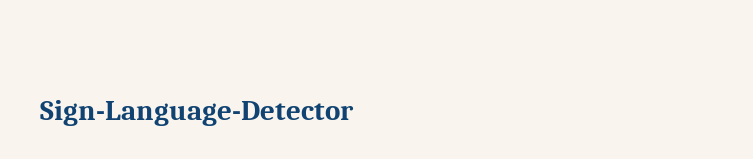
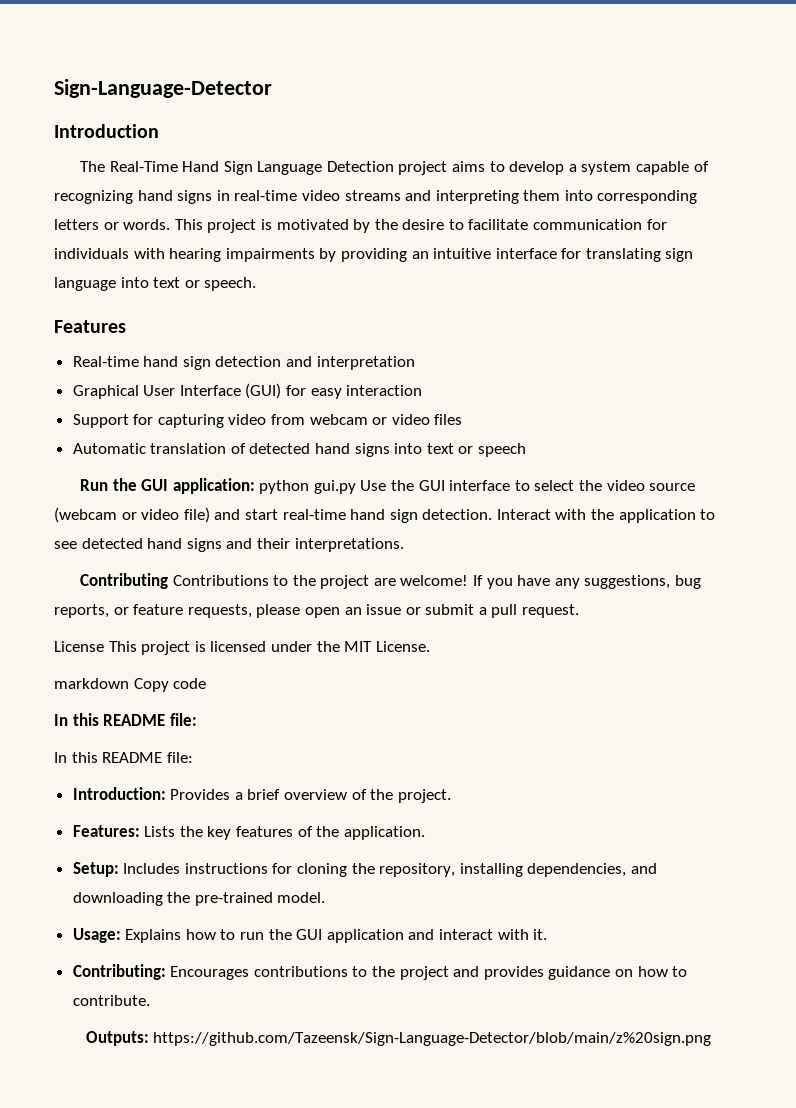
(354, 113) none -> [54,124,159,138] [79,161,709,175] [54,190,698,204] [54,219,667,233] [54,248,694,262] [54,277,257,291] [54,320,126,333] [72,356,415,370] [72,383,423,399] [72,414,463,428] [72,443,527,457] [79,478,696,494] [54,507,716,523] [54,538,404,552] [79,573,702,589] [54,604,580,618] [54,641,430,655] [54,678,207,692] [54,713,197,726] [54,752,193,763] [72,787,451,803] [72,825,425,840] [72,862,658,877] [72,892,326,906] [72,928,548,943] [72,964,688,980] [72,995,150,1006] [85,1031,712,1046] // Introduction // The Real-Time Hand Sign Language Detection project aims to develop a system capable of recognizing hand signs in real-time video streams and interpreting them into corresponding letters or words. This project is motivated by the desire to facilitate communication for individuals with hearing impairments by providing an intuitive interface for translating sign language into text or speech. // Features // Real-time hand sign detection and interpretation // Graphical User Interface (GUI) for easy interaction // Support for capturing video from webcam or video files // Automatic translation of detected hand signs into text or speech // Run the GUI application: python gui.py Use the GUI interface to select the video source (webcam or video file) and start real-time hand sign detection. Interact with the application to see detected hand signs and their interpretations. // Contributing Contributions to the project are welcome! If you have any suggestions, bug reports, or feature requests, please open an issue or submit a pull request. // License This project is licensed under the MIT License. // markdown Copy code // In this README file: // In this README file: // Introduction: Provides a brief overview of the project. // Features: Lists the key features of the application. // Setup: Includes instructions for cloning the repository, installing dependencies, and downloading the pre-trained model. // Usage: Explains how to run the GUI application and interact with it. // Contributing: Encourages contributions to the project and provides guidance on how to contribute. // Outputs: https://github.com/Tazeensk/Sign-Language-Detector/blob/main/z%20sign.png

